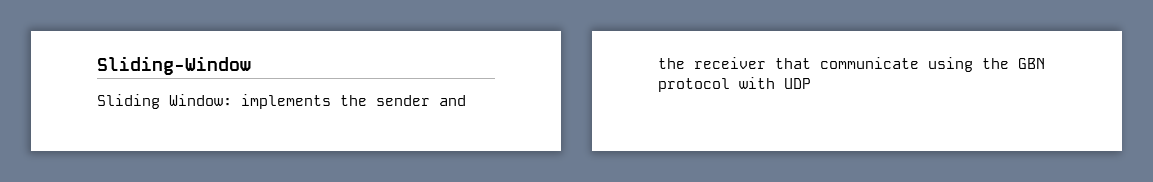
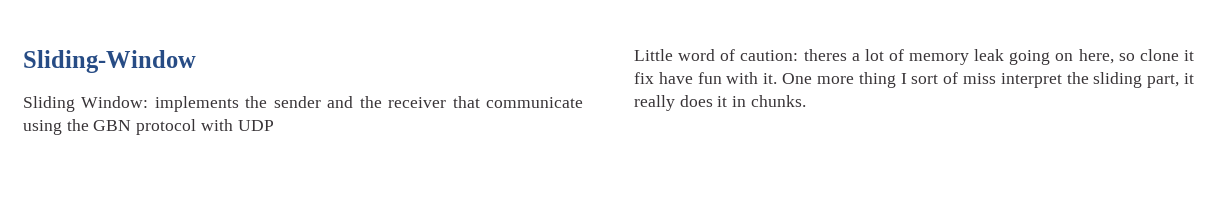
(811, 83) none -> [634,49,1194,65] [634,72,1194,88] [634,95,806,111] // Little word of caution: theres a lot of memory leak going on here, so clone it fix have fun with it. One more thing I sort of miss interpret the sliding part, it really does it in chunks.

